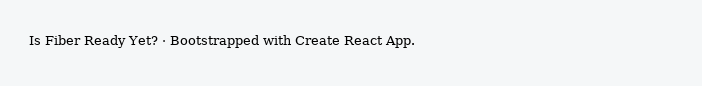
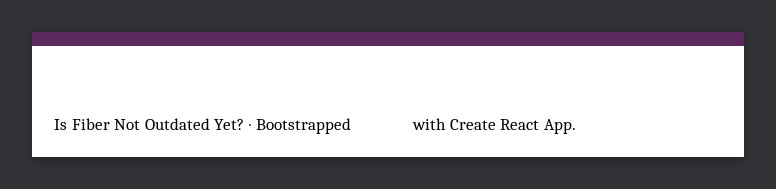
[84,35,126,48] Ready -> [114,118,210,130] Not Outdated

